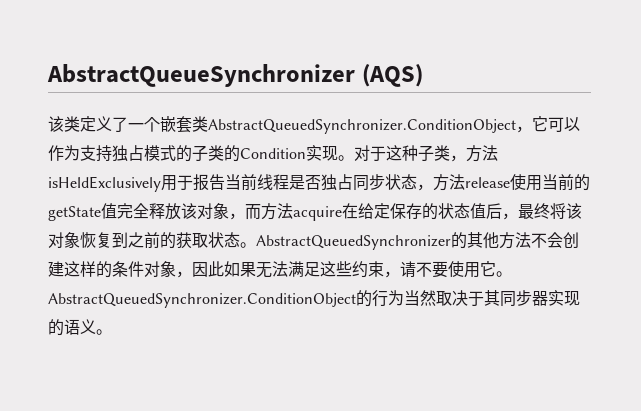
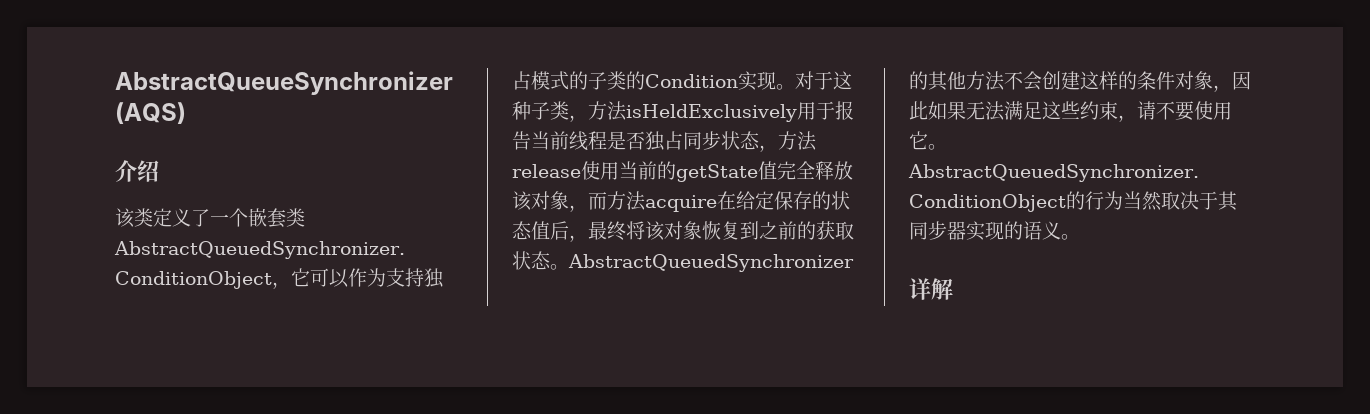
(423, 75) none -> [115,160,159,182] // 介绍
(112, 332) none -> [909,278,953,300] // 详解

